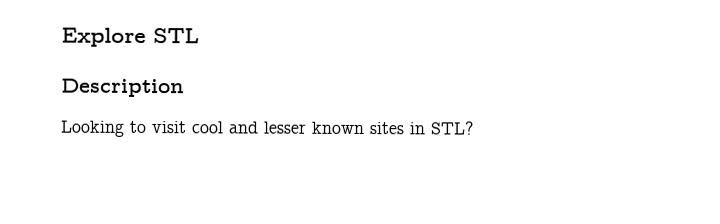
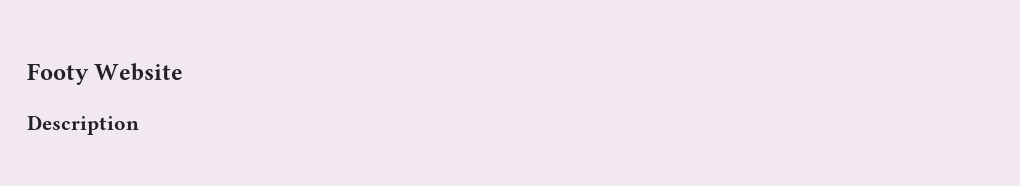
[61,27,200,47] Explore STL -> [27,63,184,85] Footy Website
[60,120,474,137] // Looking to visit cool and lesser known sites in STL? -> (139, 125) none

